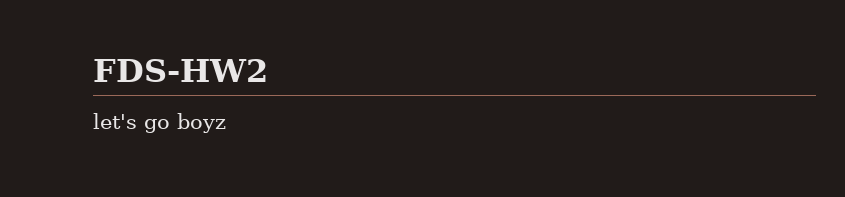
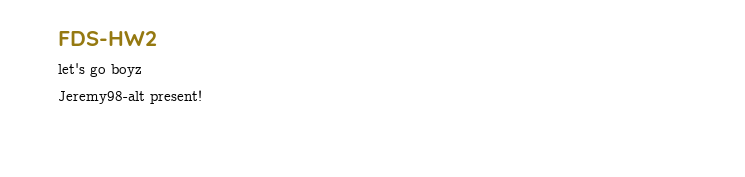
(226, 123) none -> [58,90,202,104] // Jeremy98-alt present!

